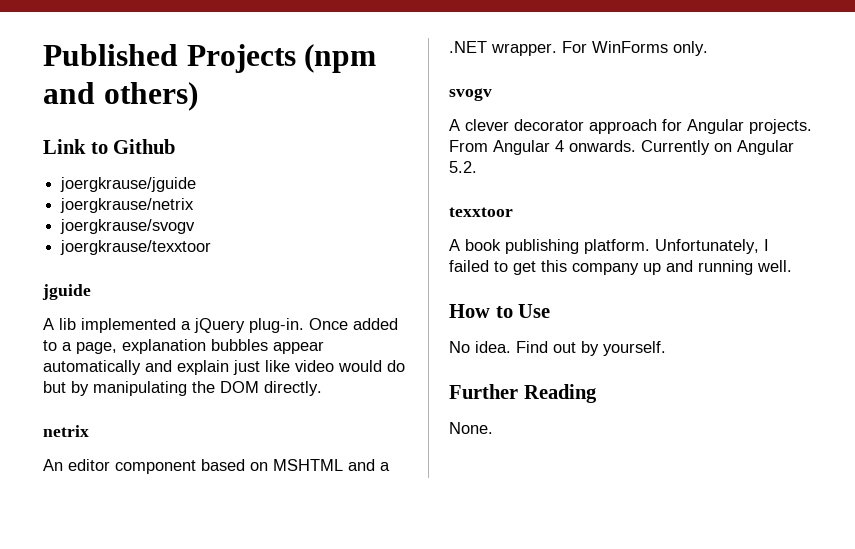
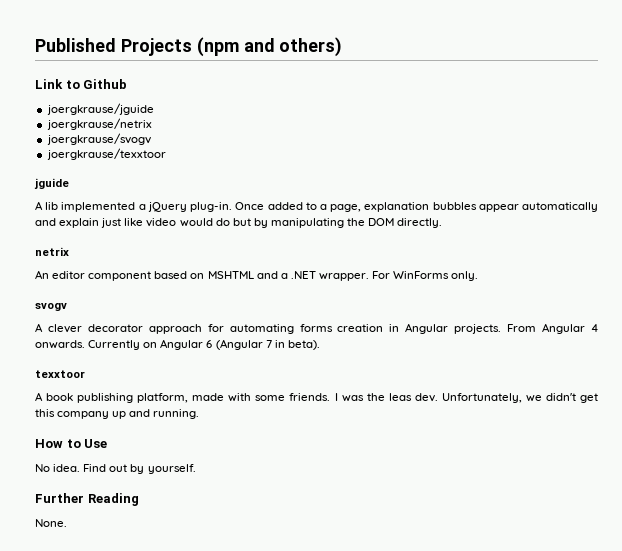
(682, 125) none -> [229,324,400,334] automating forms creation in
[449,161,477,173] 5.2. -> [206,339,320,350] 6 (Angular 7 in beta).
[584,239,769,254] [449,260,508,272] platform. Unfortunately, I failed to -> [137,393,576,403] platform, made with some friends. I was the leas dev. Unfortunately, we didn't
[698,260,792,275] running well. -> [153,409,200,419] running.

